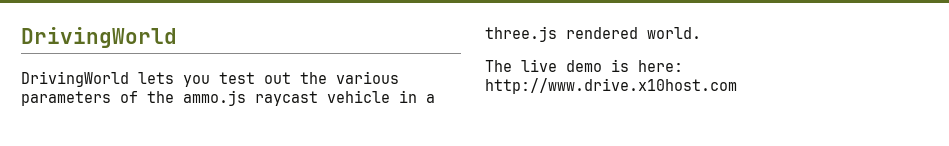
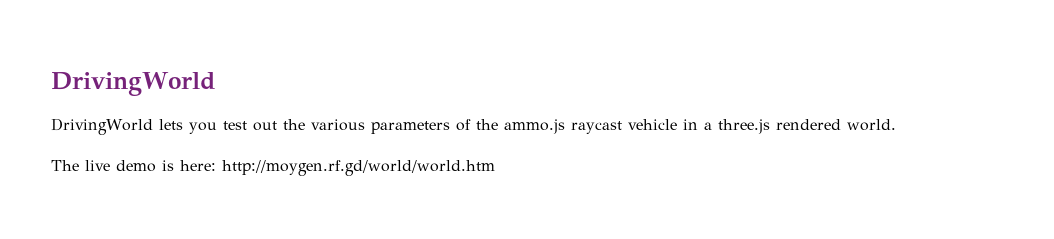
[485,78,737,94] http://www.drive.x10host.com -> [222,160,495,176] http://moygen.rf.gd/world/world.htm

